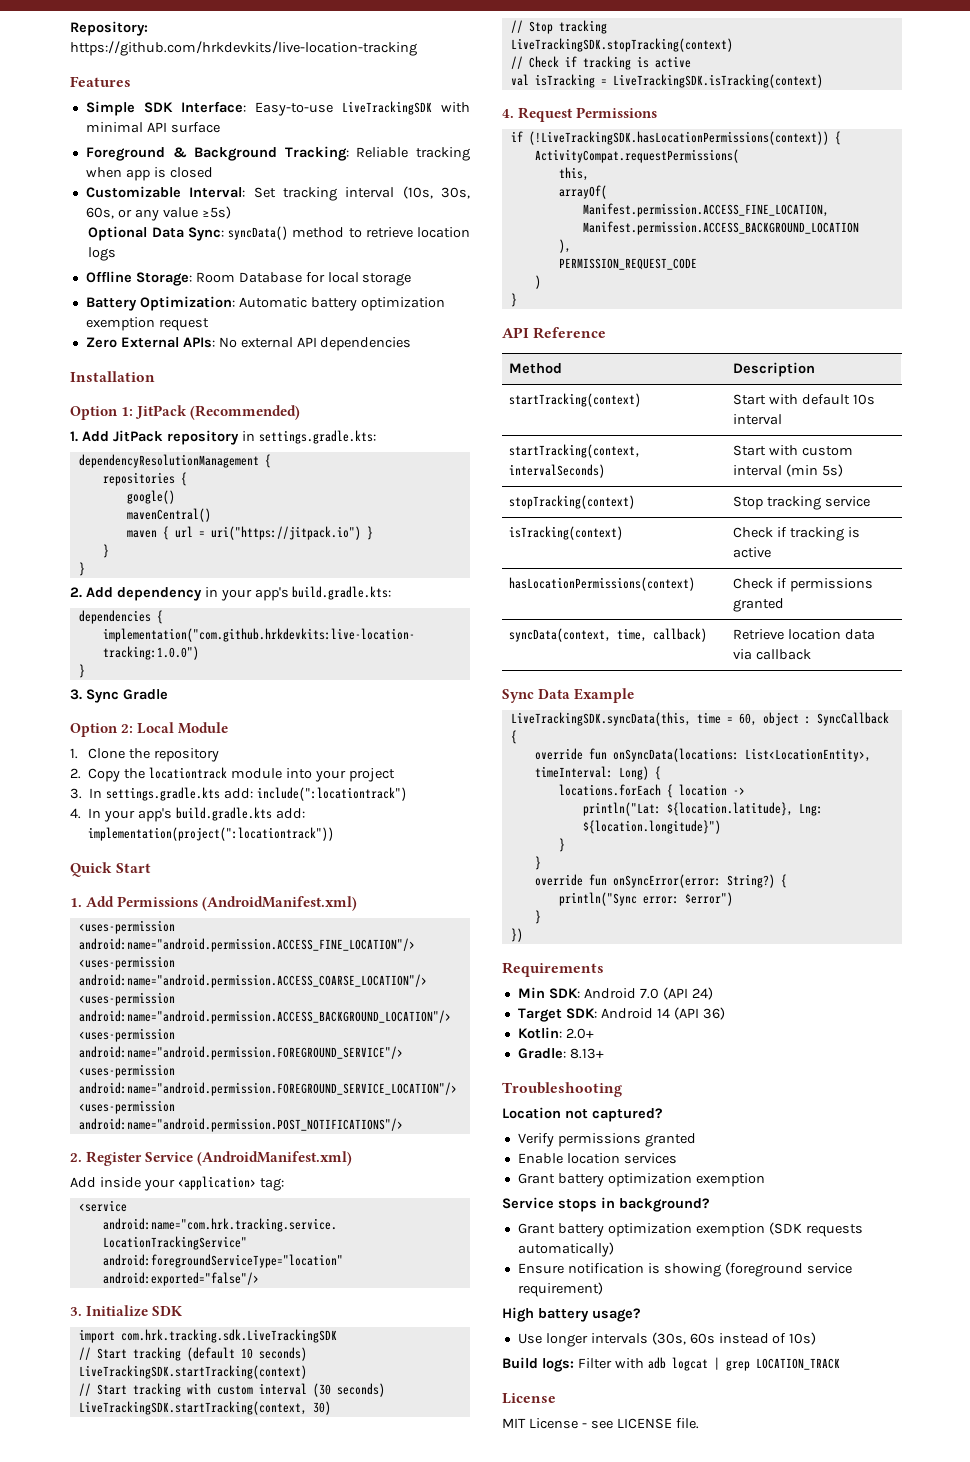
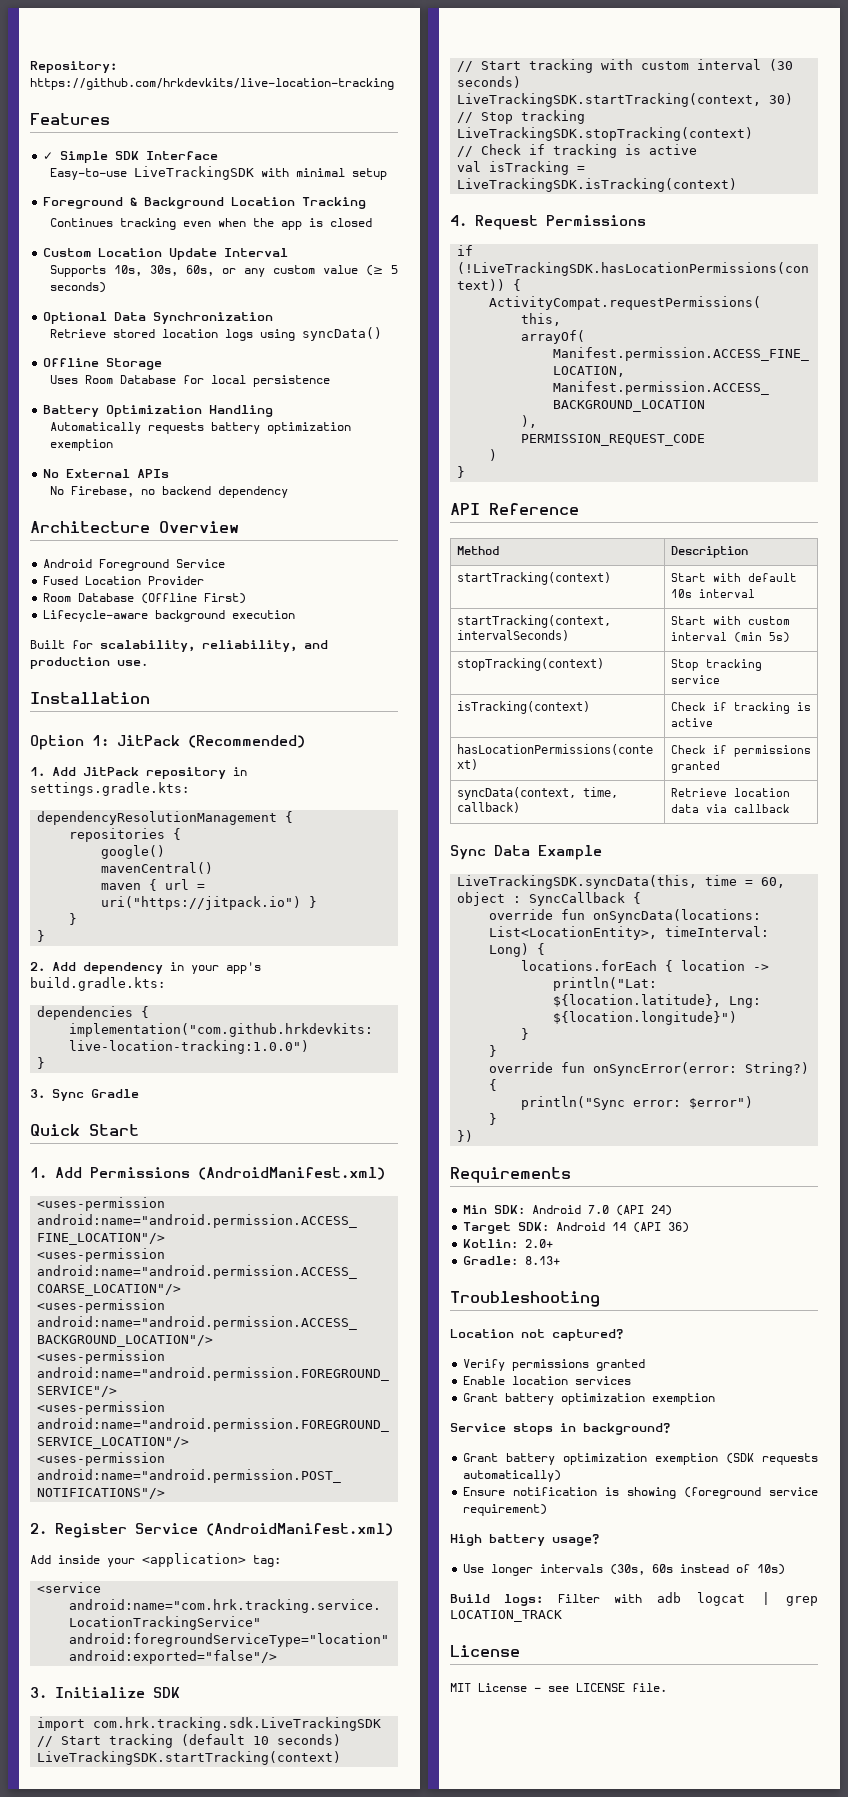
(131, 81) none -> [43,152,54,160] ✓
[180,101,246,113] Interface: -> [146,151,219,160] Interface //
[146,122,220,133] API surface -> [352,168,388,180] setup
[284,146,471,161] [85,167,213,181] [85,186,470,201] [85,206,231,221] [88,226,413,241] Tracking: Reliable tracking when app is closed // Customizable Interval: Set tracking interval (10s, 30s, 60s, or any value ≥5s) // Optional Data Sync: syncData() method to retrieve -> [231,197,367,209] [50,218,373,230] [43,248,289,260] [50,265,398,277] [50,282,107,293] [43,312,274,324] [50,329,156,338] Location Tracking // Continues tracking even when the app is closed // Custom Location Update Interval // Supports 10s, 30s, 60s, or any custom value (≥ 5 seconds) // Optional Data Synchronization // Retrieve stored
(117, 254) none -> [260,327,383,341] using syncData()
[135,272,192,286] Storage: -> [106,358,163,370] [50,375,79,384] Storage // Uses
[362,273,412,286] storage -> [253,375,331,387] persistence
[139,296,445,311] [85,317,209,331] [85,337,412,351] Optimization: Automatic battery optimization exemption request // Zero External APIs: No external API dependencies -> [106,405,274,417] [50,422,352,434] [50,439,114,451] [43,469,170,478] [50,486,289,498] [30,521,239,533] [43,559,226,571] [43,576,205,585] [43,593,247,604] [43,610,296,622] [30,640,328,652] [30,657,148,669] Optimization Handling // Automatically requests battery optimization exemption // No External APIs // No Firebase, no backend dependency // Architecture Overview // Android Foreground Service // Fused Location Provider // Room Database (Offline First) // Lifecycle-aware background execution // Built for scalability, reliability, and production use.
[70,722,229,737] [70,748,220,762] [70,767,395,782] [70,787,407,801] [70,807,306,822] [88,827,335,841] // Option 2: Local Module // 1. Clone the repository // 2. Copy the locationtrack module into your project // 3. In settings.gradle.kts add: include(":locationtrack") // 4. In your app's build.gradle.kts add: implementation(project(":locationtrack")) -> (139, 1093) none

